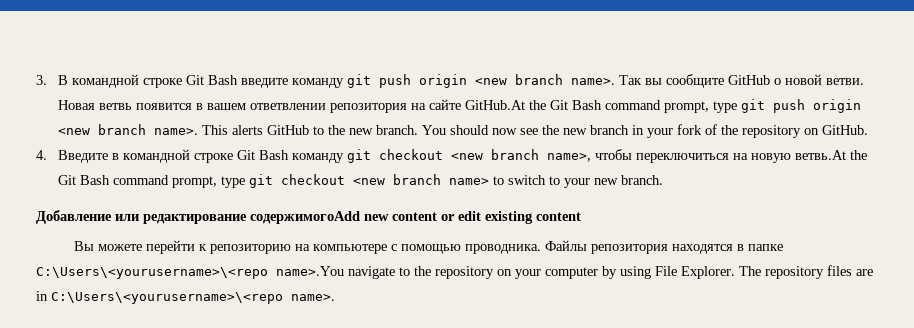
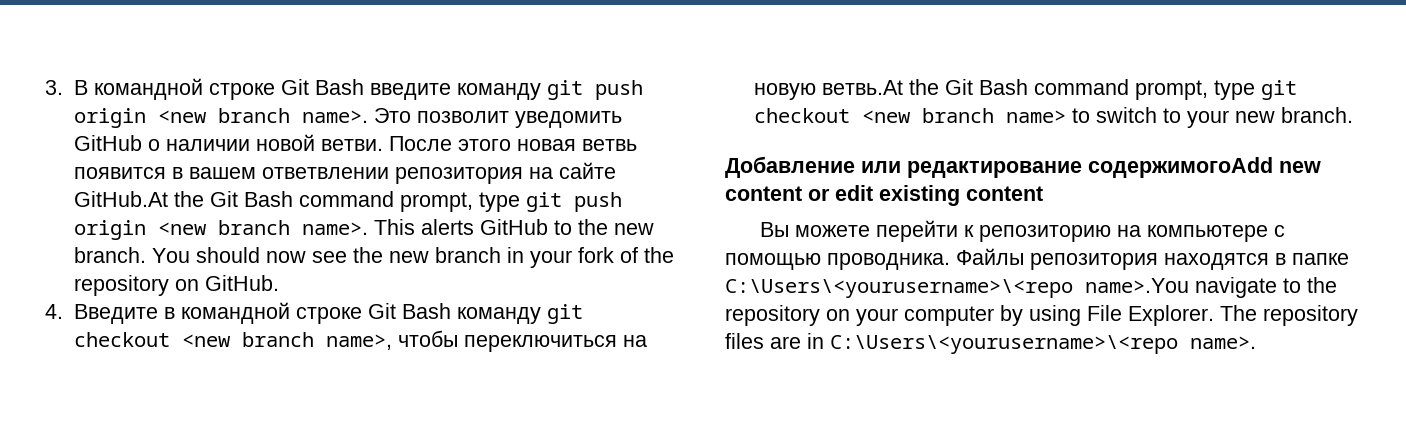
[618,74,724,88] Так вы сообщите -> [373,108,622,128] Это позволит уведомить
(781, 81) none -> [165,139,250,151] наличии
[57,100,95,110] Новая -> [388,136,576,151] После этого новая

